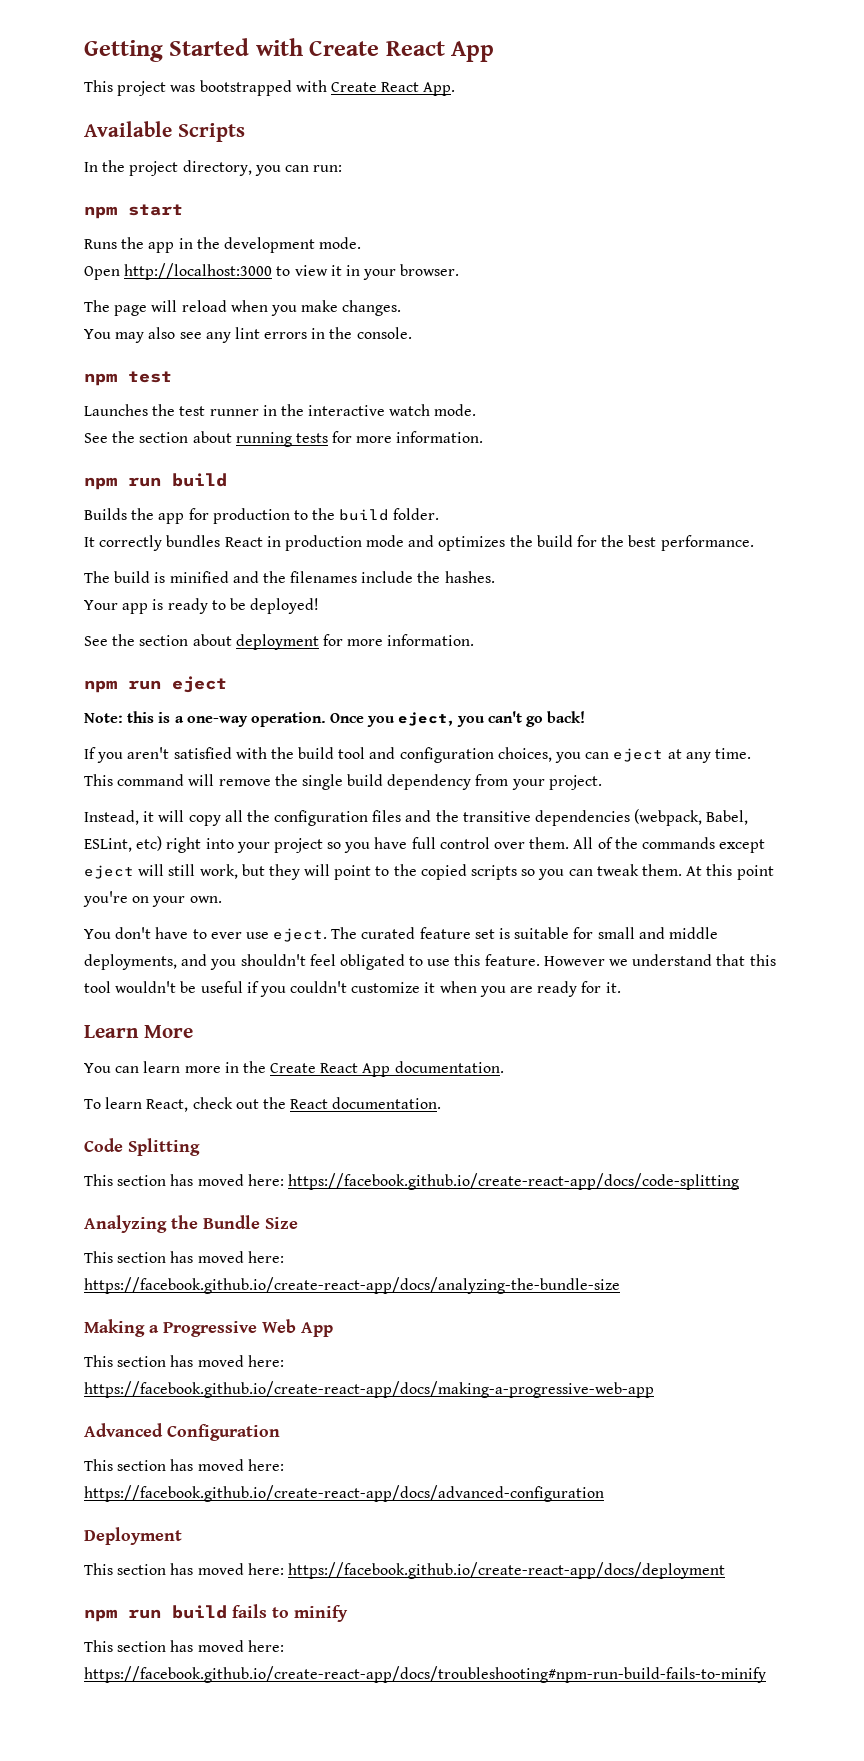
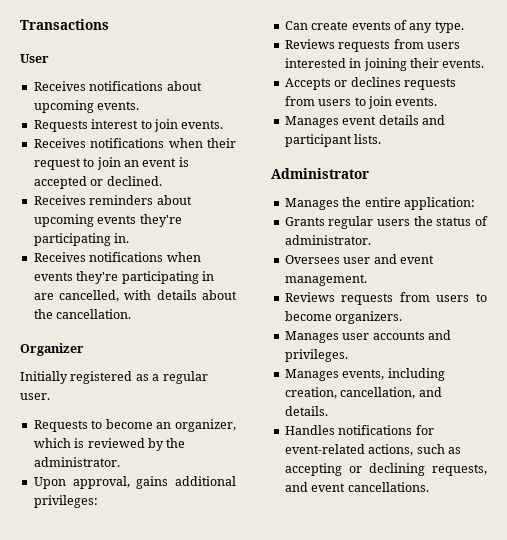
[84,38,495,62] [84,80,456,96] [84,121,245,142] [84,160,343,176] [84,204,183,219] [84,237,362,253] [84,263,460,280] [84,300,402,316] [84,327,412,343] [84,371,172,386] [84,404,477,416] [84,431,484,447] [84,473,227,490] [84,508,440,524] [84,535,754,551] [84,571,495,583] [84,598,320,614] [84,634,475,650] [84,676,227,693] [84,711,586,727] [84,747,751,763] [84,774,602,790] [84,809,749,826] [84,836,766,853] [84,864,774,880] [83,891,222,907] [84,927,718,942] [84,954,776,970] [84,981,621,997] [84,1025,193,1038] [84,1061,504,1077] [84,1097,442,1112] [84,1138,200,1156] [84,1173,739,1190] [84,1215,298,1233] [84,1251,284,1263] [84,1277,620,1294] [84,1319,333,1337] [84,1355,284,1367] [84,1381,654,1398] [84,1423,280,1441] [84,1459,284,1471] [84,1485,604,1502] [84,1527,182,1545] [84,1562,725,1579] [84,1604,348,1622] [84,1640,284,1652] [84,1666,766,1683] Getting Started with Create React App // This project was bootstrapped with Create React App. // Available Scripts // In the project directory, you can run: // npm start // Runs the app in the development mode. // Open http://localhost:3000 to view it in your browser. // The page will reload when you make changes. // You may also see any lint errors in the console. // npm test // Launches the test runner in the interactive watch mode. // See the section about running tests for more information. // npm run build // Builds the app for production to the build folder. // It correctly bundles React in production mode and optimizes the build for the best performance. // The build is minified and the filenames include the hashes. // Your app is ready to be deployed! // See the section about deployment for more information. // npm run eject // Note: this is a one-way operation. Once you eject, you can't go back! // If you aren't satisfied with the build tool and configuration choices, you can eject at any time. This command will remove the single build dependency from your project. // Instead, it will copy all the configuration files and the transitive dependencies (webpack, Babel, ESLint, etc) right into your project so you have full control over them. All of the commands except eject will still work, but they will point to the copied scripts so you can tweak them. At this point you're on your own. // You don't have to ever use eject. The curated feature set is suitable for small and middle deployments, and you shouldn't feel obligated to use this feature. However we understand that this tool wouldn't be useful if you couldn't customize it when you are ready for it. // Learn More // You can learn more in the Create React App documentation. // To learn React, check out the React documentation. // Code Splitting // This section has moved here: https://facebook.github.io/create-react-app/docs/code-splitting // Analyzing the Bundle Size // This section has moved here: https://facebook.github.io/create-react-app/docs/analyzing-the-bundle-size // Making a Progressive Web App // This section has moved here: https://facebook.github.io/create-react-app/docs/making-a-progressive-web-app // Advanced Configuration // This section has moved here: https://facebook.github.io/create-react-app/docs/advanced-configuration // Deployment // This section has moved here: https://facebook.github.io/create-react-app/docs/deployment // npm run build fails to minify // This section has moved here: https://facebook.github.io/create-react-app/docs/troubleshooting#npm-run-build-fails-to-minify -> [20,19,109,30] [20,54,49,63] [33,81,202,91] [33,100,140,113] [33,119,224,132] [33,138,236,148] [33,157,189,170] [33,176,162,189] [33,195,192,205] [33,214,182,227] [33,233,130,246] [33,252,201,262] [33,271,214,284] [33,290,237,302] [33,309,132,319] [20,343,84,356] [20,371,208,384] [20,393,50,400] [33,419,236,432] [33,438,186,451] [33,457,120,467] [33,476,236,489] [33,495,98,508] [284,20,464,33] [284,39,460,52] [284,58,485,71] [284,77,456,90] [284,96,438,109] [284,115,445,128] [284,134,382,147] [271,168,369,179] [284,197,475,210] [284,216,488,229] [284,235,371,245] [284,254,434,264] [284,274,367,286] [284,292,487,305] [284,311,403,324] [284,330,451,343] [284,349,348,362] [284,368,445,381] [284,387,442,399] [284,406,328,416] [284,425,434,435] [284,444,461,456] [284,463,487,476] [284,482,429,492] Transactions // User // Receives notifications about upcoming events. // Requests interest to join events. // Receives notifications when their request to join an event is accepted or declined. // Receives reminders about upcoming events they're participating in. // Receives notifications when events they're participating in are cancelled, with details about the cancellation. // Organizer // Initially registered as a regular user. // Requests to become an organizer, which is reviewed by the administrator. // Upon approval, gains additional privileges: // Can create events of any type. // Reviews requests from users interested in joining their events. // Accepts or declines requests from users to join events. // Manages event details and participant lists. // Administrator // Manages the entire application: // Grants regular users the status of administrator. // Oversees user and event management. // Reviews requests from users to become organizers. // Manages user accounts and privileges. // Manages events, including creation, cancellation, and details. // Handles notifications for event-related actions, such as accepting or declining requests, and event cancellations.

